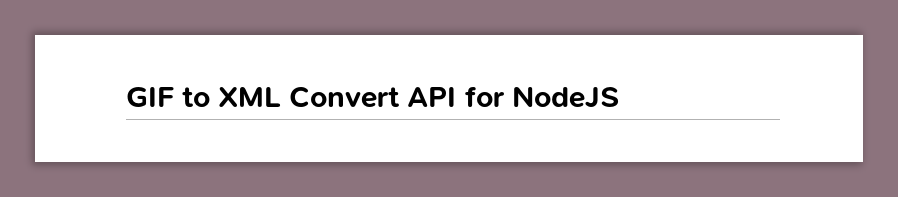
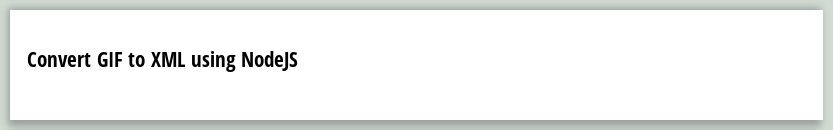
(126, 97) none -> [27,52,91,67] Convert
[289,86,505,108] Convert API for -> [190,51,236,72] using

